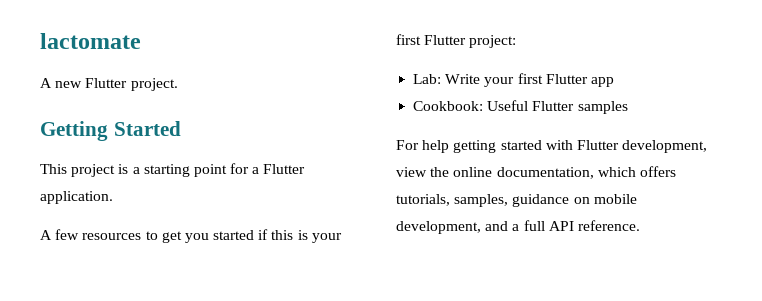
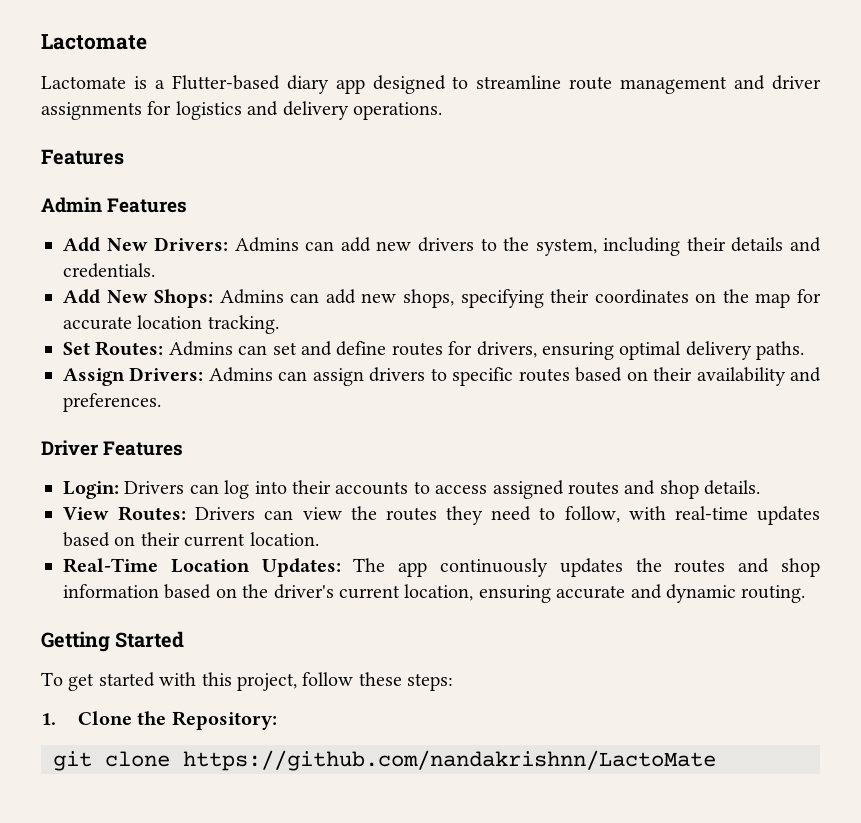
[40,33,141,49] [40,78,178,91] [40,121,181,141] [40,163,306,177] [40,191,113,204] [40,229,342,243] [396,34,517,48] [413,73,614,87] [413,100,628,114] [396,140,708,153] [396,166,676,179] [396,194,637,207] [396,220,640,234] lactomate // A new Flutter project. // Getting Started // This project is a starting point for a Flutter application. // A few resources to get you started if this is your first Flutter project: // Lab: Write your first Flutter app // Cookbook: Useful Flutter samples // For help getting started with Flutter development, view the online documentation, which offers tutorials, samples, guidance on mobile development, and a full API reference. -> [41,34,147,50] [41,75,821,94] [41,101,442,120] [41,149,124,165] [41,197,188,213] [63,237,821,256] [63,263,155,278] [63,289,821,308] [63,315,279,334] [63,341,805,360] [63,367,821,386] [63,393,161,412] [41,440,184,456] [63,480,761,499] [63,506,820,525] [63,532,319,547] [63,558,820,577] [63,584,806,603] [41,631,185,652] [41,672,454,691] [41,711,277,730] [53,750,716,771] Lactomate // Lactomate is a Flutter-based diary app designed to streamline route management and driver assignments for logistics and delivery operations. // Features // Admin Features // Add New Drivers: Admins can add new drivers to the system, including their details and credentials. // Add New Shops: Admins can add new shops, specifying their coordinates on the map for accurate location tracking. // Set Routes: Admins can set and define routes for drivers, ensuring optimal delivery paths. // Assign Drivers: Admins can assign drivers to specific routes based on their availability and preferences. // Driver Features // Login: Drivers can log into their accounts to access assigned routes and shop details. // View Routes: Drivers can view the routes they need to follow, with real-time updates based on their current location. // Real-Time Location Updates: The app continuously updates the routes and shop information based on the driver's current location, ensuring accurate and dynamic routing. // Getting Started // To get started with this project, follow these steps: // 1. Clone the Repository: // git clone https://github.com/nandakrishnn/LactoMate

